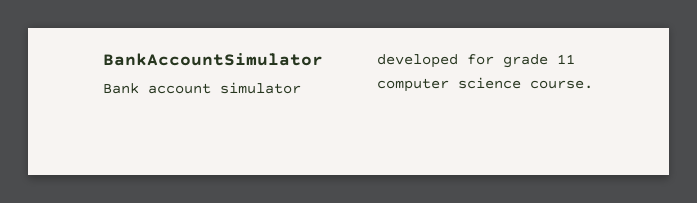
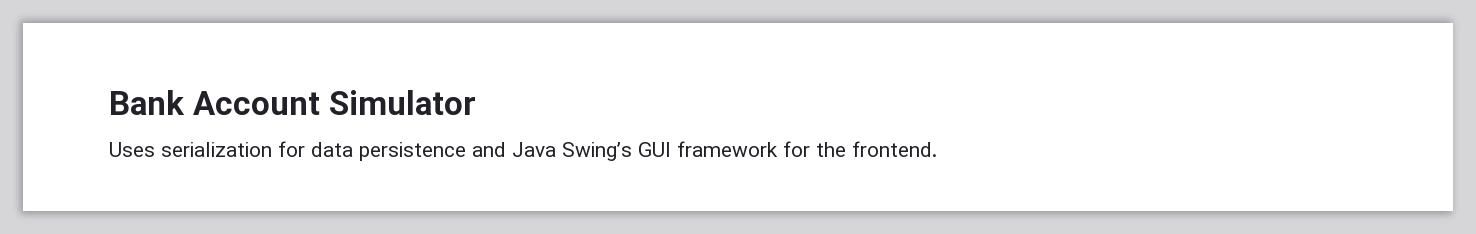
[103,53,323,66] [103,82,301,94] [377,54,575,68] [377,77,593,92] BankAccountSimulator // Bank account simulator developed for grade 11 computer science course. -> [109,90,476,115] [109,141,937,161] Bank Account Simulator // Uses serialization for data persistence and Java Swing’s GUI framework for the frontend.

